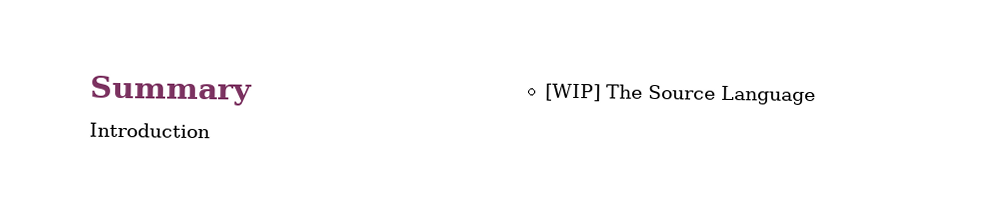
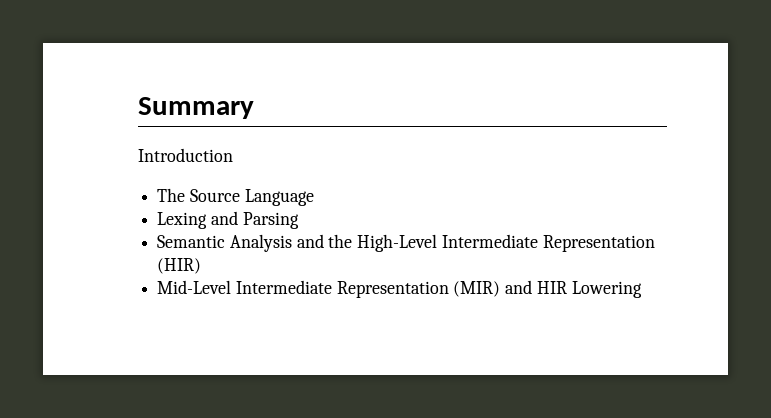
[544,83,601,102] [WIP] -> (233, 155) none
(816, 95) none -> [157,211,299,229] [157,234,655,252] [157,258,202,274] [157,280,642,298] // Lexing and Parsing // Semantic Analysis and the High-Level Intermediate Representation (HIR) // Mid-Level Intermediate Representation (MIR) and HIR Lowering

